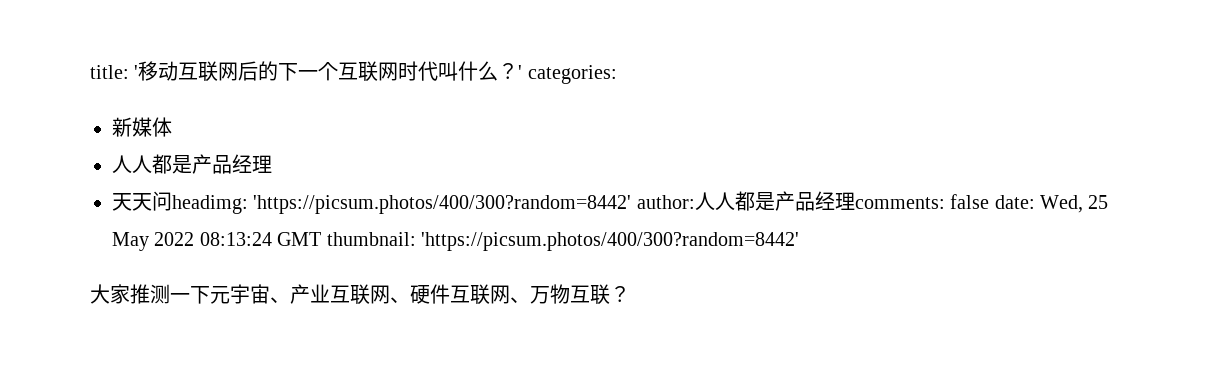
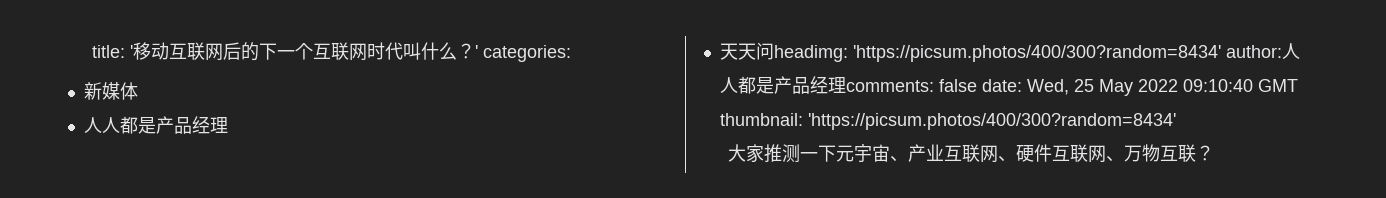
[253,195,632,214] 'https://picsum.photos/400/300?random=8442' -> [852,45,1221,62] 'https://picsum.photos/400/300?random=8434'
[199,232,272,246] 08:13:24 -> [1182,79,1253,92] 09:10:40
[421,232,799,251] 'https://picsum.photos/400/300?random=8442' -> [807,113,1176,130] 'https://picsum.photos/400/300?random=8434'

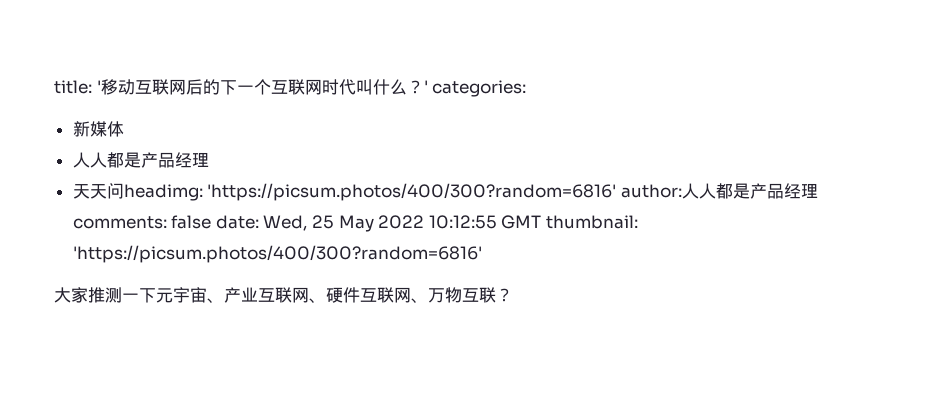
[852,45,1221,62] 'https://picsum.photos/400/300?random=8434' -> [207,183,617,201] 'https://picsum.photos/400/300?random=6816'
[1182,79,1253,92] 09:10:40 -> [428,215,497,229] 10:12:55
[807,113,1176,130] 'https://picsum.photos/400/300?random=8434' -> [72,245,482,263] 'https://picsum.photos/400/300?random=6816'

